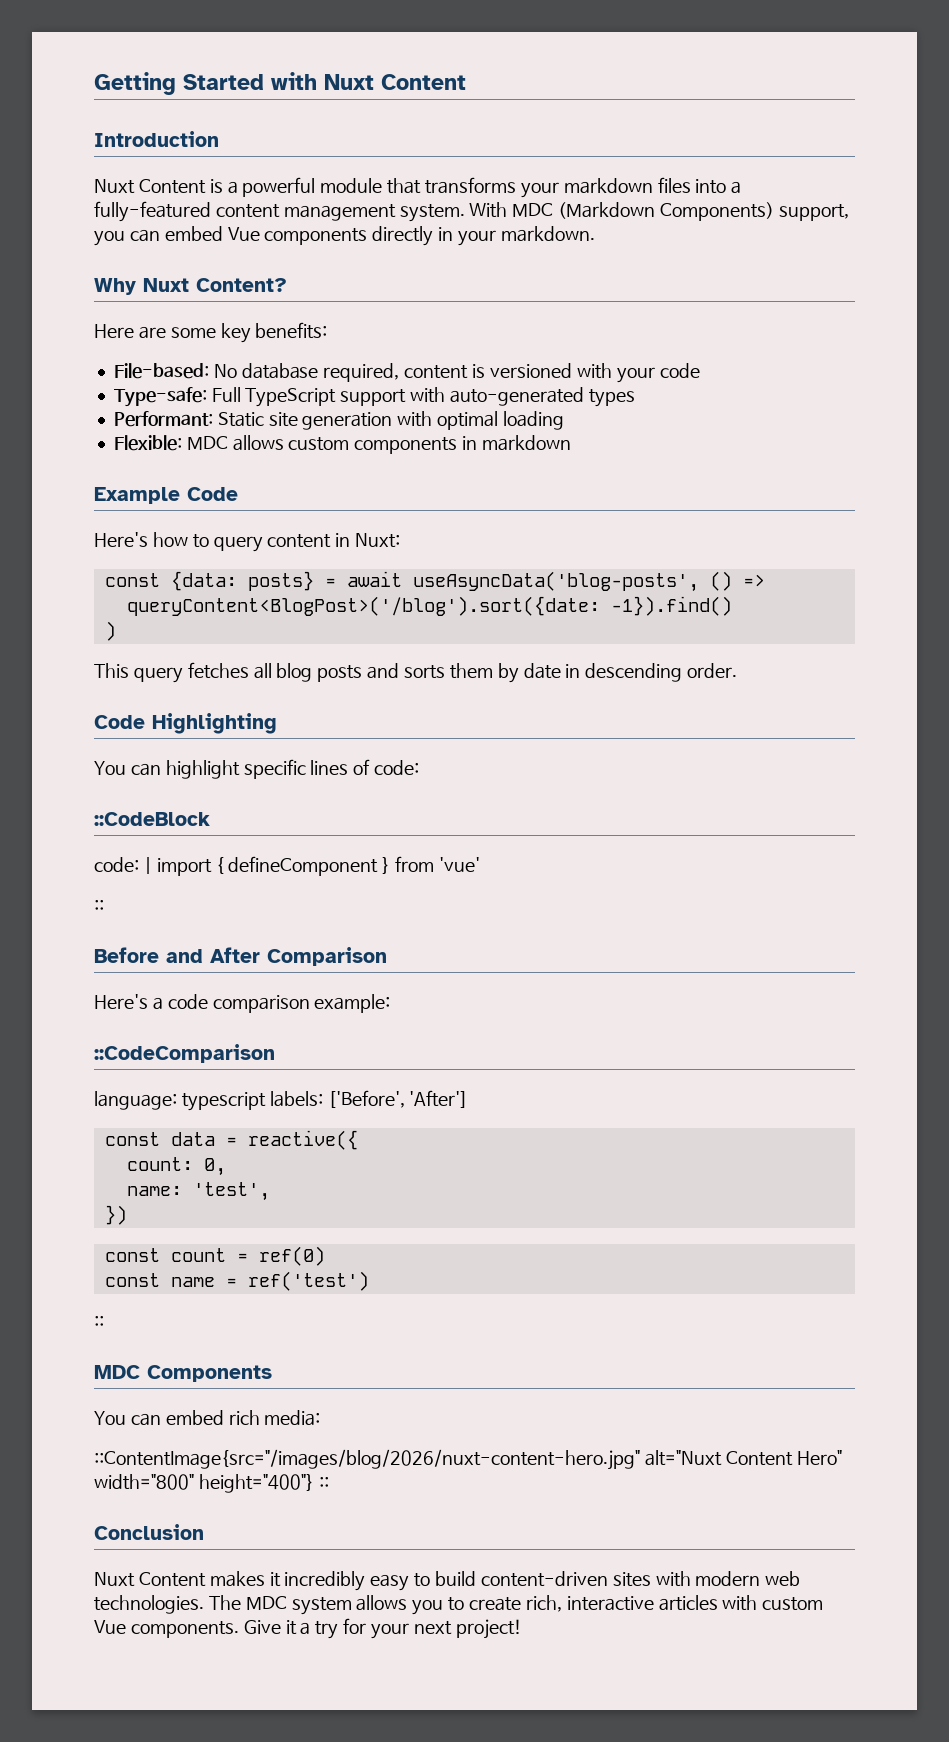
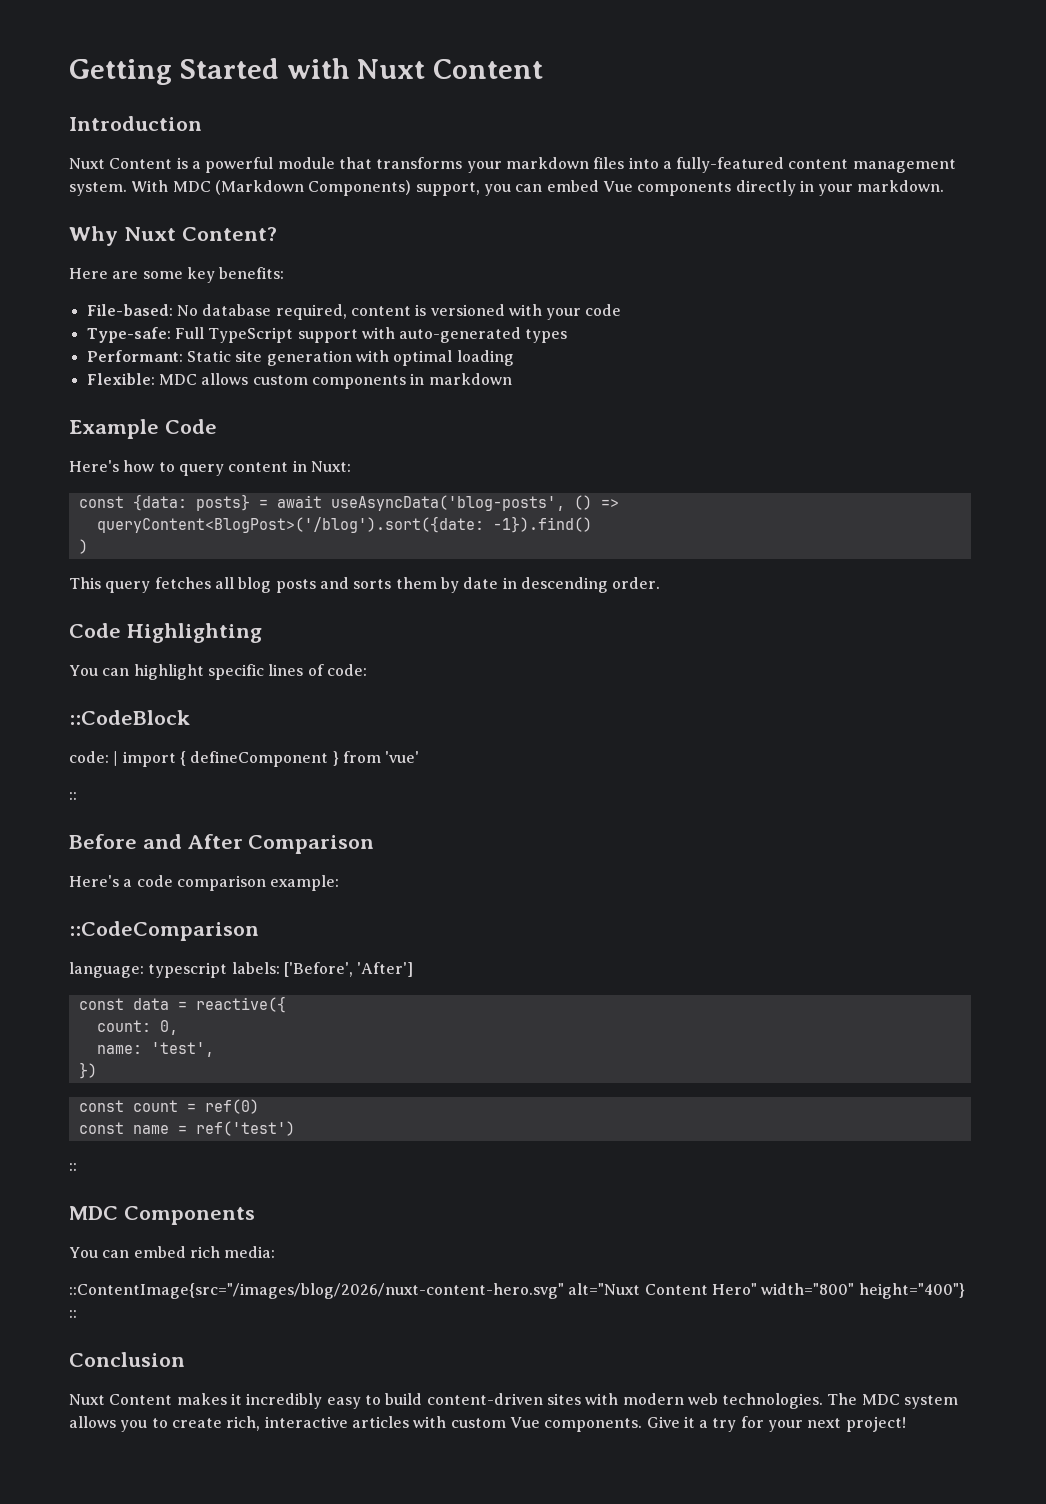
[94,1449,640,1470] ::ContentImage{src="/images/blog/2026/nuxt-content-hero.jpg" -> [69,1283,564,1299] ::ContentImage{src="/images/blog/2026/nuxt-content-hero.svg"

